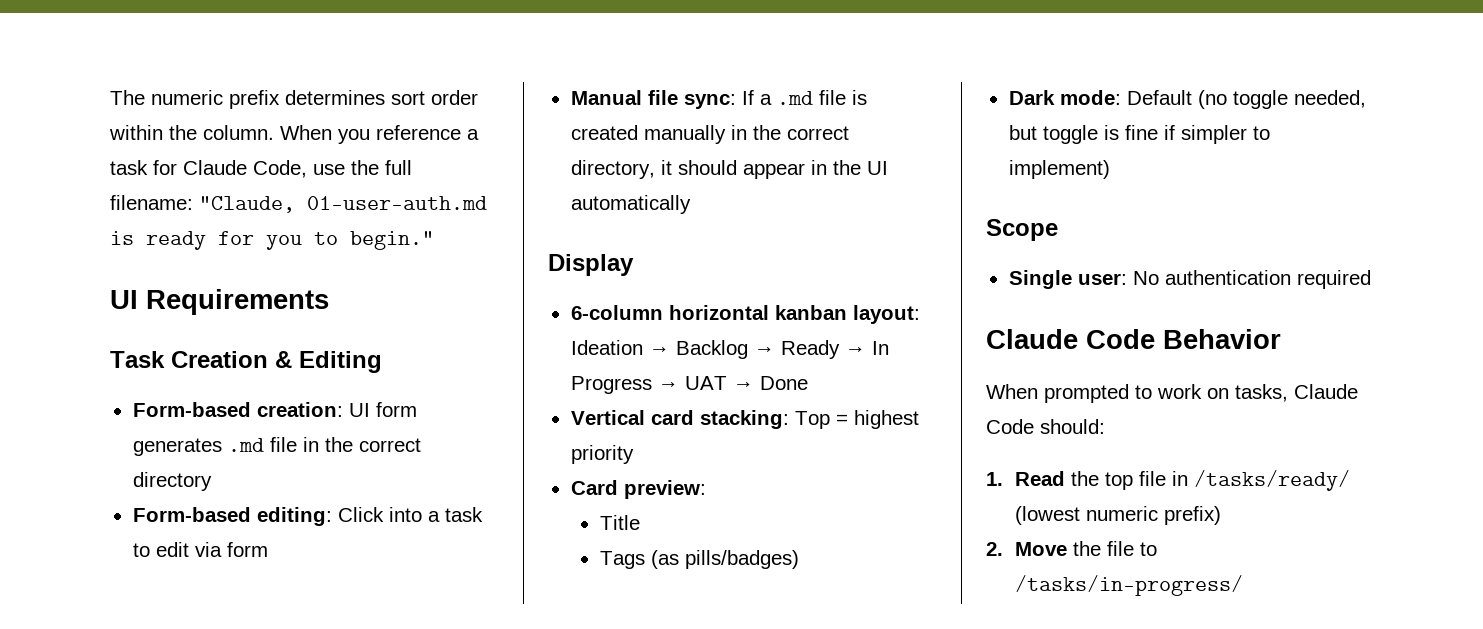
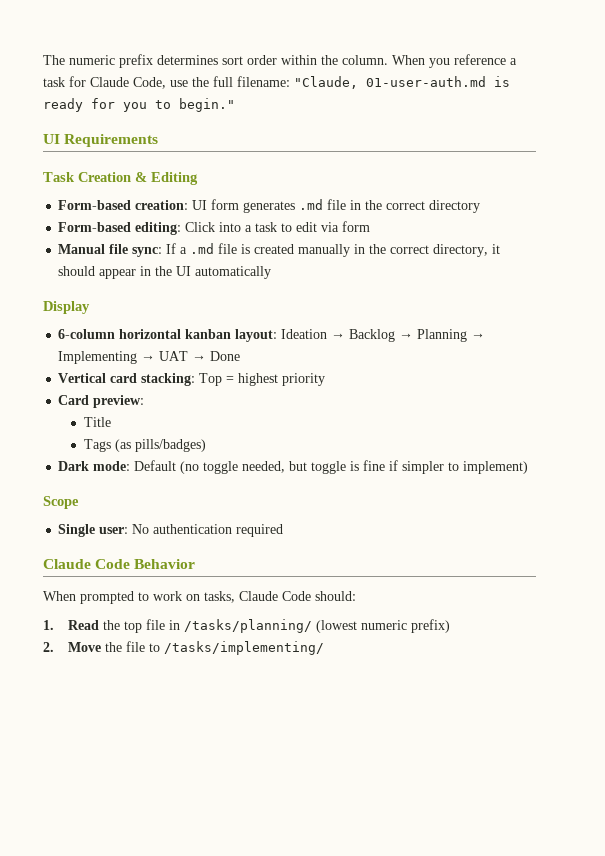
[780,340,889,359] [570,376,652,394] Ready → In Progress -> [417,329,486,342] [58,351,138,364] Planning → Implementing
[1194,470,1351,491] /tasks/ready/ -> [184,619,313,633] /tasks/planning/
[1015,575,1244,596] /tasks/in-progress/ -> [164,641,325,655] /tasks/implementing/

